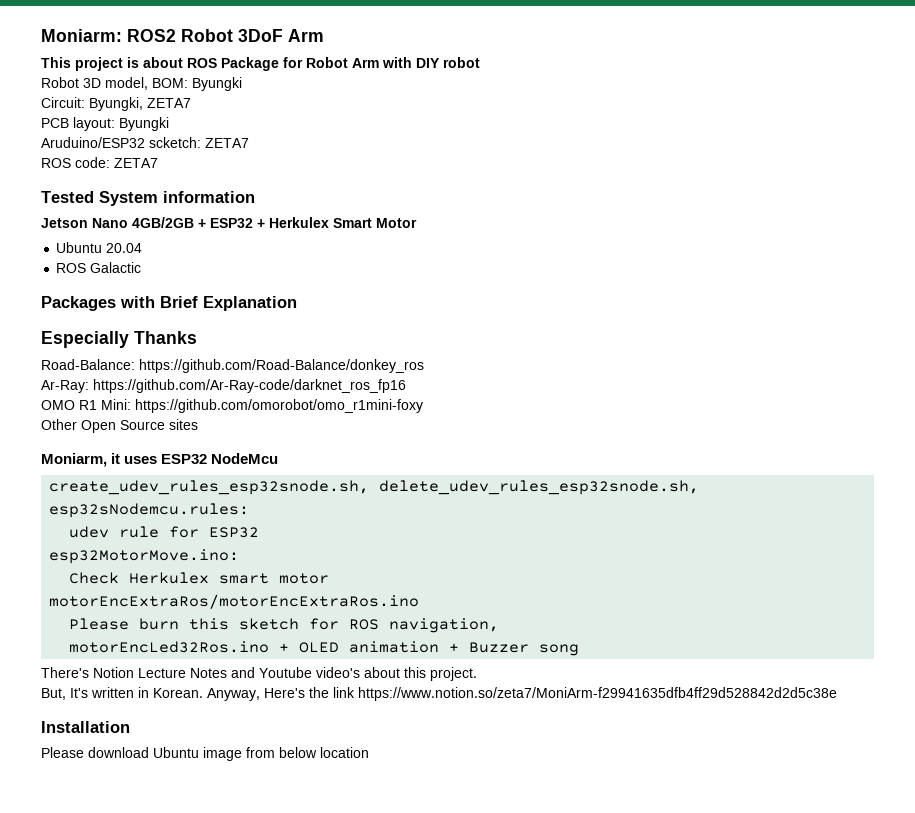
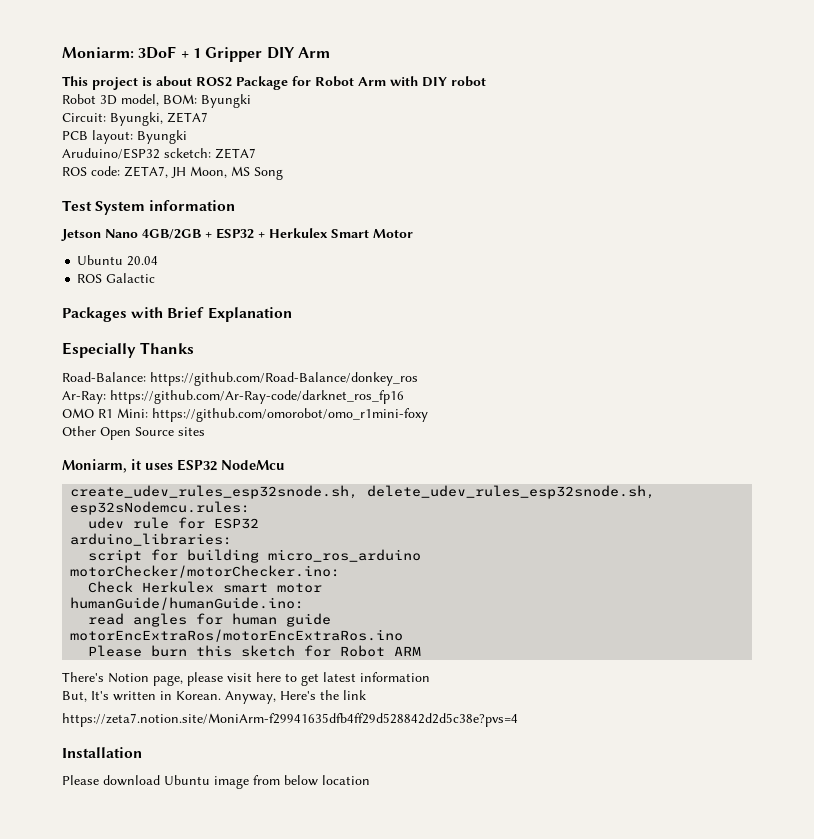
[127,29,283,42] ROS2 Robot 3DoF -> [138,46,295,62] 3DoF + 1 Gripper DIY
[187,58,217,68] ROS -> [196,77,232,87] ROS2
[114,158,158,168] [41,191,94,203] ZETA7 // Tested -> [124,166,283,180] [62,200,92,211] ZETA7, JH Moon, MS Song // Test
[49,549,240,564] [69,572,330,584] esp32MotorMove.ino: // Check Herkulex smart motor -> [70,533,233,546] [88,549,422,563] [70,565,341,578] [88,581,323,593] [70,597,305,610] [88,613,332,627] arduino_libraries: // script for building micro_ros_arduino // motorChecker/motorChecker.ino: // Check Herkulex smart motor // humanGuide/humanGuide.ino: // read angles for human guide
[349,618,500,633] [69,641,580,656] [41,667,477,681] ROS navigation, // motorEncLed32Ros.ino + OLED animation + Buzzer song // There's Notion Lecture Notes and Youtube video's about this project. -> [340,645,422,657] [62,672,430,686] Robot ARM // There's Notion page, please visit here to get latest information
[358,687,837,701] https://www.notion.so/zeta7/MoniArm-f29941635dfb4ff29d528842d2d5c38e -> [62,713,518,727] // https://zeta7.notion.site/MoniArm-f29941635dfb4ff29d528842d2d5c38e?pvs=4

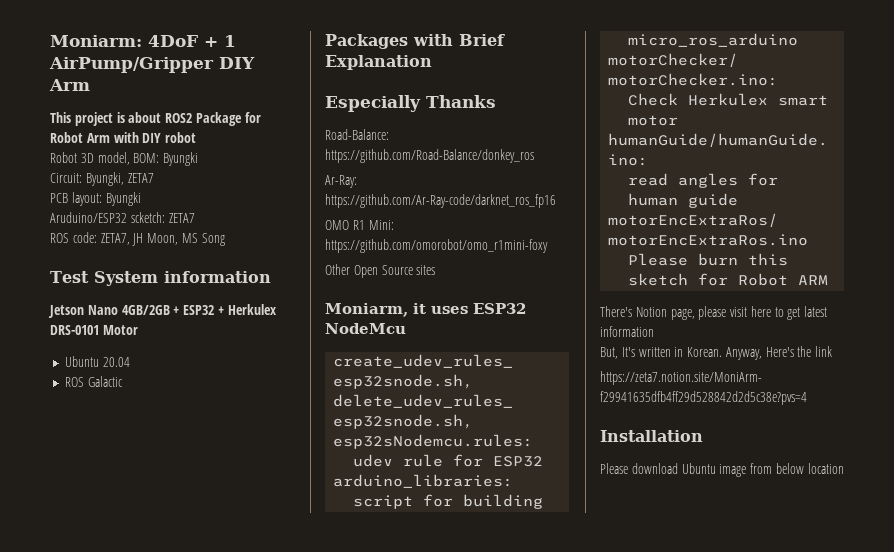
[138,46,177,59] 3DoF -> [148,35,198,47] 4DoF
[205,47,263,62] Gripper -> [49,57,214,73] AirPump/Gripper
[331,229,369,238] Smart -> [50,325,99,335] DRS-0101

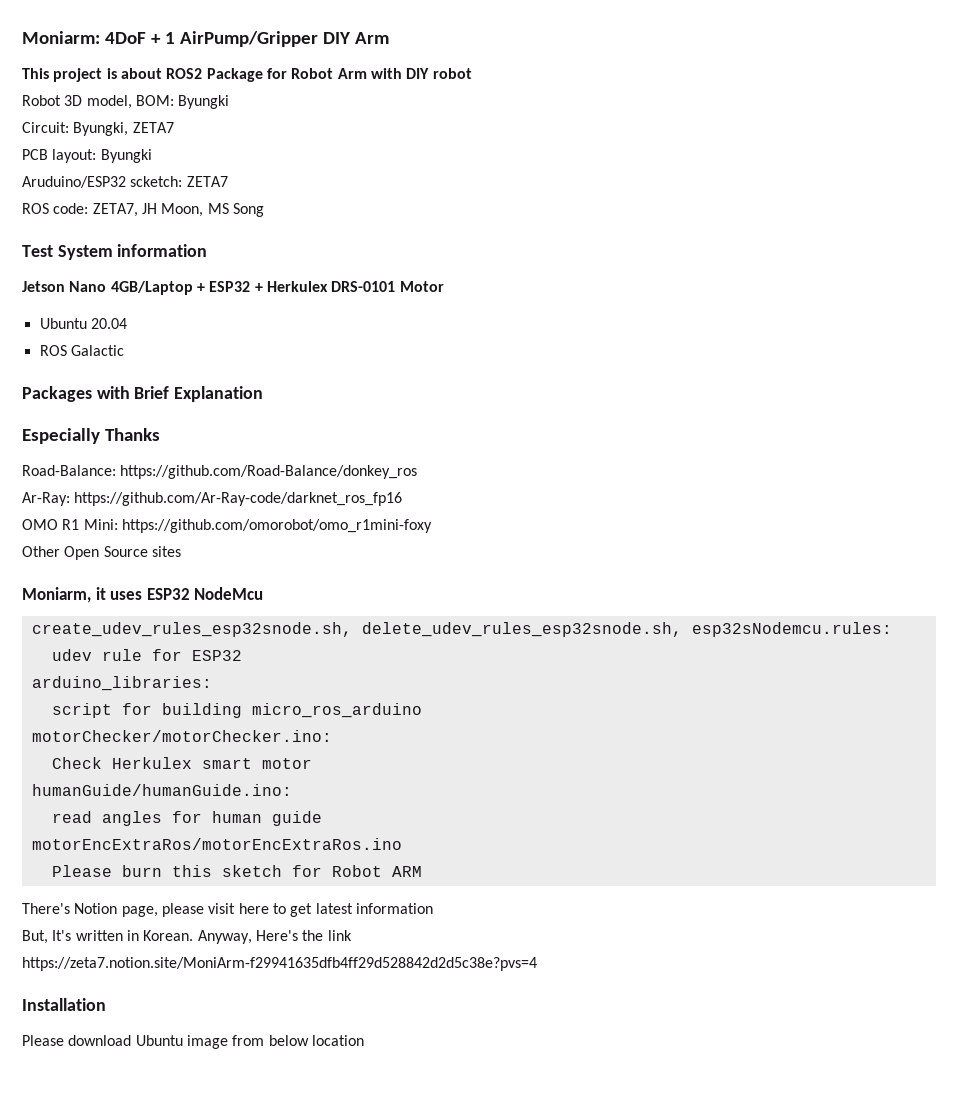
[121,305,170,315] 4GB/2GB -> [110,281,193,295] 4GB/Laptop

